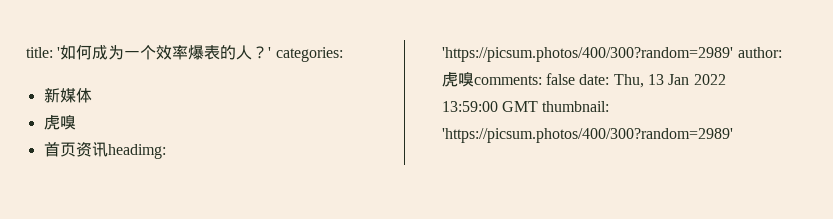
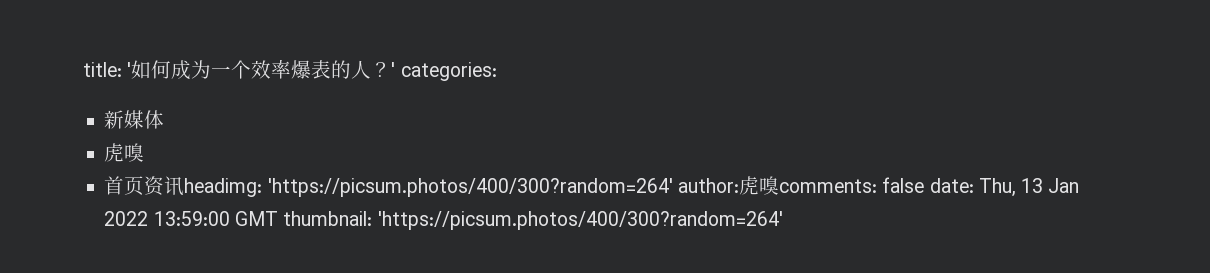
[441,47,733,62] 'https://picsum.photos/400/300?random=2989' -> [267,178,673,197] 'https://picsum.photos/400/300?random=264'
[441,128,733,143] 'https://picsum.photos/400/300?random=2989' -> [377,211,783,230] 'https://picsum.photos/400/300?random=264'

